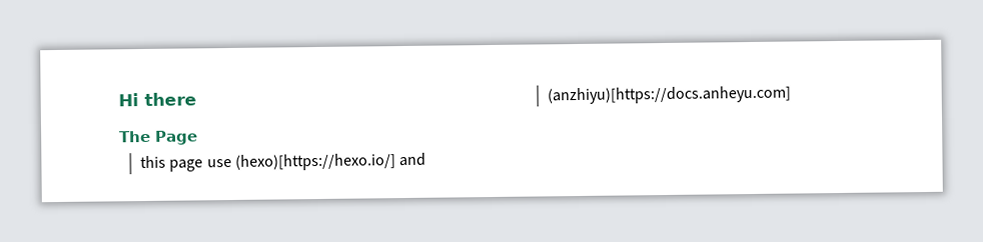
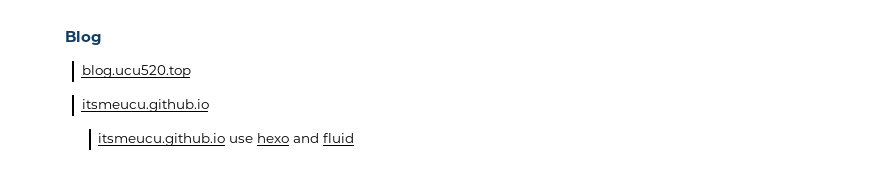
[118,92,197,107] [119,130,198,145] [139,152,427,172] [546,85,791,105] Hi there // The Page // this page use (hexo)[https://hexo.io/] and (anzhiyu)[https://docs.anheyu.com] -> [65,31,102,45] [81,65,191,78] [81,99,209,112] [97,133,354,146] Blog // blog.ucu520.top // itsmeucu.github.io // itsmeucu.github.io use hexo and fluid

